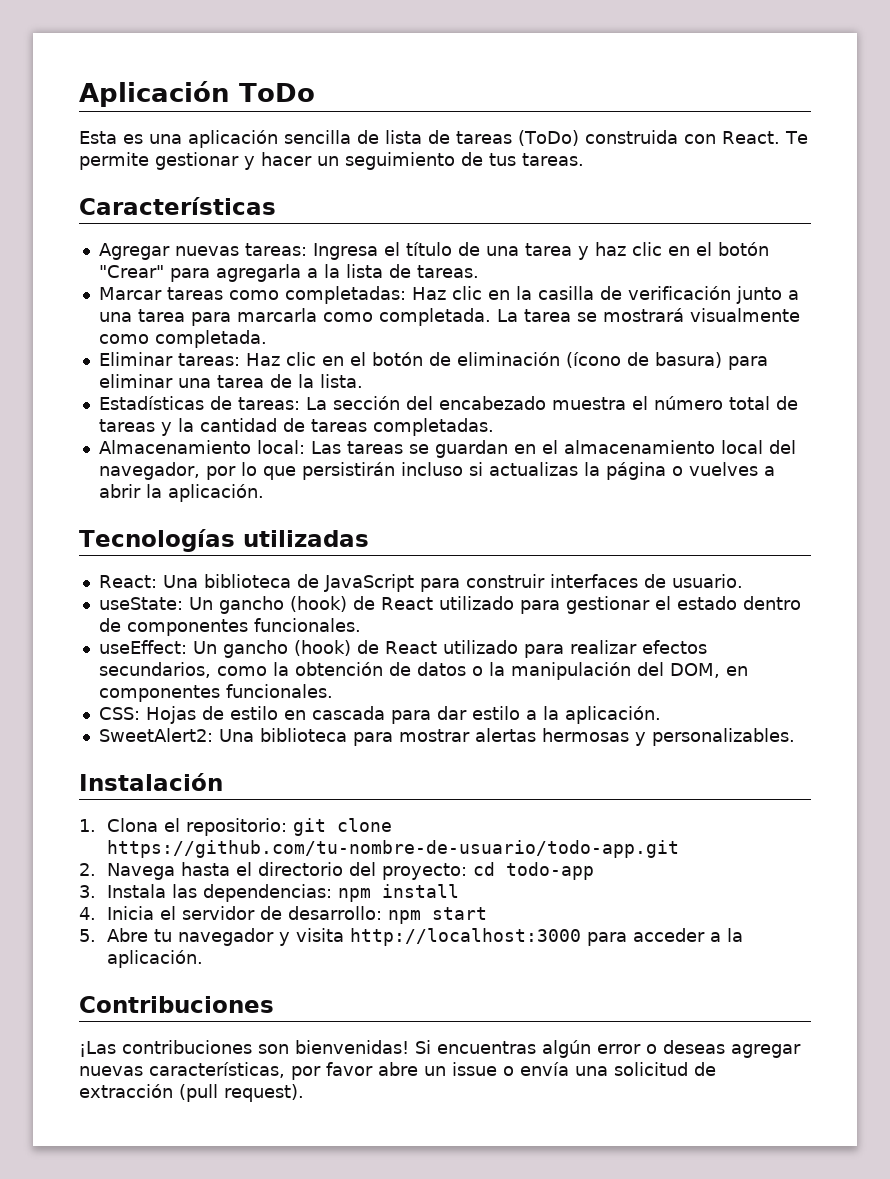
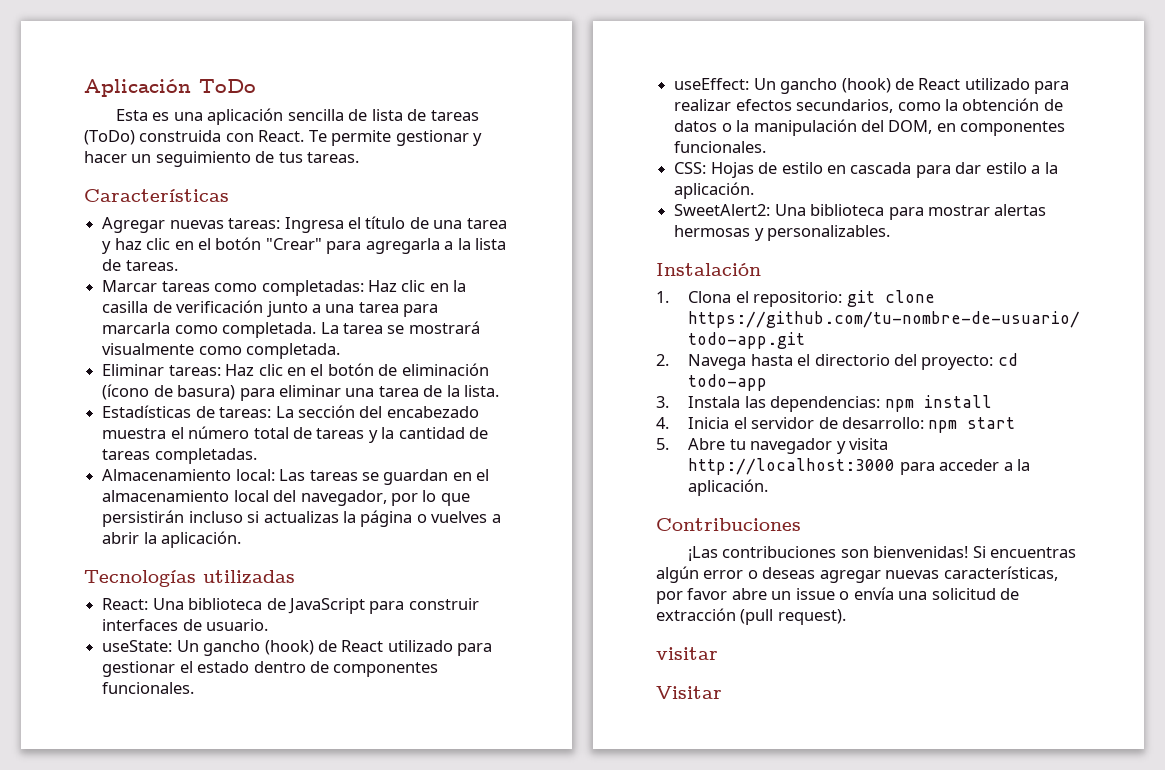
(304, 1093) none -> [656,647,718,660] [656,686,722,699] // visitar // Visitar

